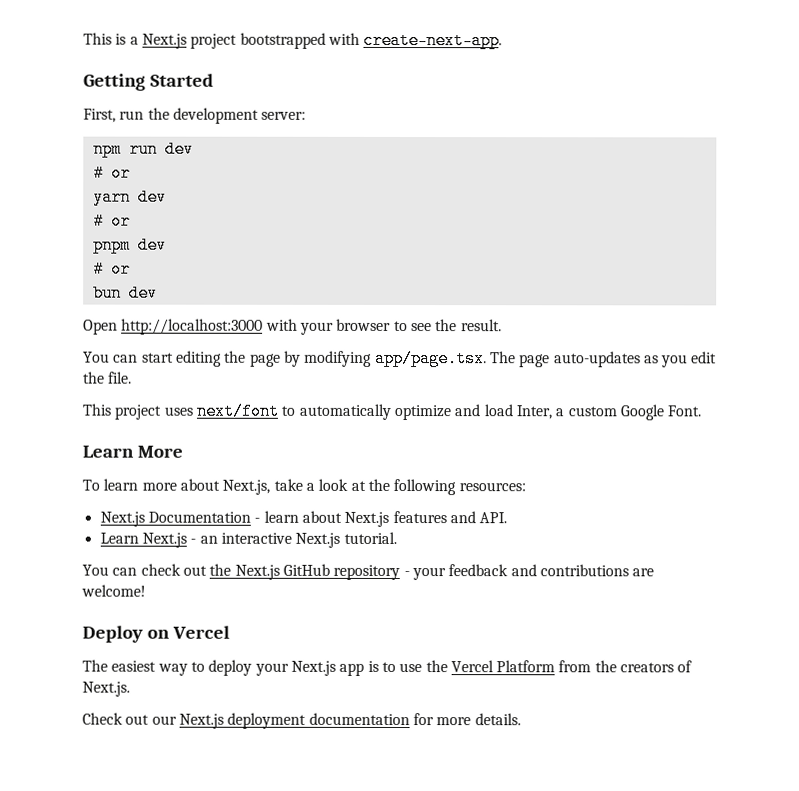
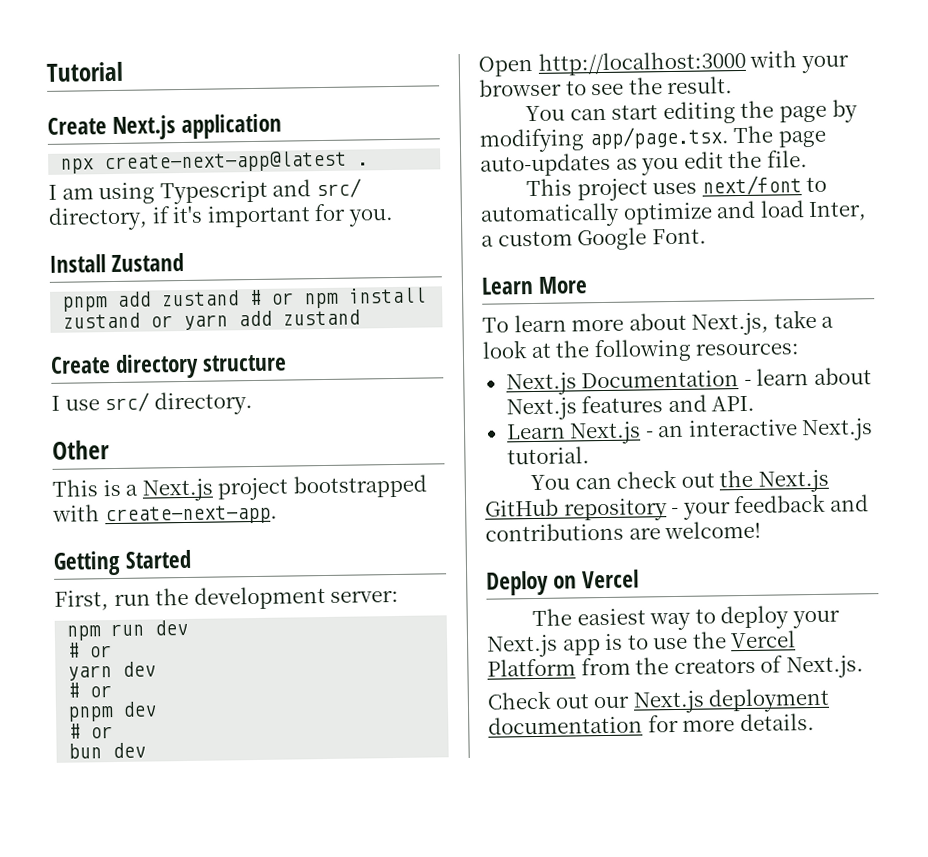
(83, 38) none -> [46,61,123,82] [47,113,283,140] [60,150,370,174] [48,178,362,205] [48,203,394,231] [49,252,185,273] [62,287,427,312] [62,309,361,331] [50,353,288,379] [51,391,253,416] [52,440,110,460] Tutorial // Create Next.js application // npx create-next-app@latest . // I am using Typescript and src/ directory, if it's important for you. // Install Zustand // pnpm add zustand # or npm install zustand or yarn add zustand // Create directory structure // I use src/ directory. // Other //

